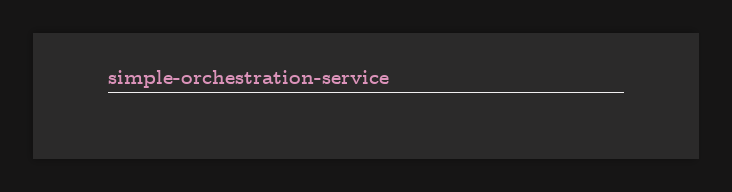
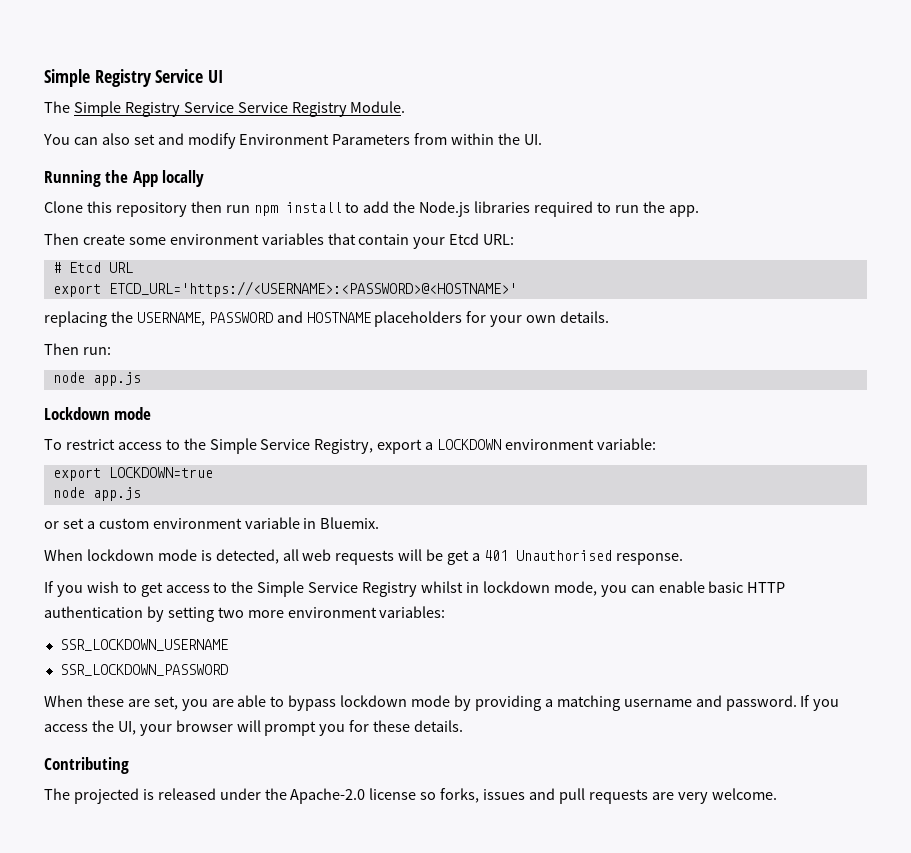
[108,70,389,88] simple-orchestration-service -> [44,69,224,87] [44,101,406,117] [43,133,543,149] [44,170,205,187] [44,201,699,217] [44,233,515,249] [52,262,133,273] [52,281,517,297] [44,311,610,327] [44,343,111,355] [52,372,141,386] [44,407,152,420] [44,438,656,454] [52,467,213,481] [52,487,141,501] [44,517,380,529] [44,549,683,565] [44,581,786,597] [44,606,446,622] [59,639,228,651] [59,664,228,676] [44,695,840,711] [44,720,464,736] [44,757,129,774] [44,788,777,804] Simple Registry Service UI // The Simple Registry Service Service Registry Module. // You can also set and modify Environment Parameters from within the UI. // Running the App locally // Clone this repository then run npm install to add the Node.js libraries required to run the app. // Then create some environment variables that contain your Etcd URL: // # Etcd URL // export ETCD_URL='https://<USERNAME>:<PASSWORD>@<HOSTNAME>' // replacing the USERNAME, PASSWORD and HOSTNAME placeholders for your own details. // Then run: // node app.js // Lockdown mode // To restrict access to the Simple Service Registry, export a LOCKDOWN environment variable: // export LOCKDOWN=true // node app.js // or set a custom environment variable in Bluemix. // When lockdown mode is detected, all web requests will be get a 401 Unauthorised response. // If you wish to get access to the Simple Service Registry whilst in lockdown mode, you can enable basic HTTP authentication by setting two more environment variables: // SSR_LOCKDOWN_USERNAME // SSR_LOCKDOWN_PASSWORD // When these are set, you are able to bypass lockdown mode by providing a matching username and password. If you access the UI, your browser will prompt you for these details. // Contributing // The projected is released under the Apache-2.0 license so forks, issues and pull requests are very welcome.

